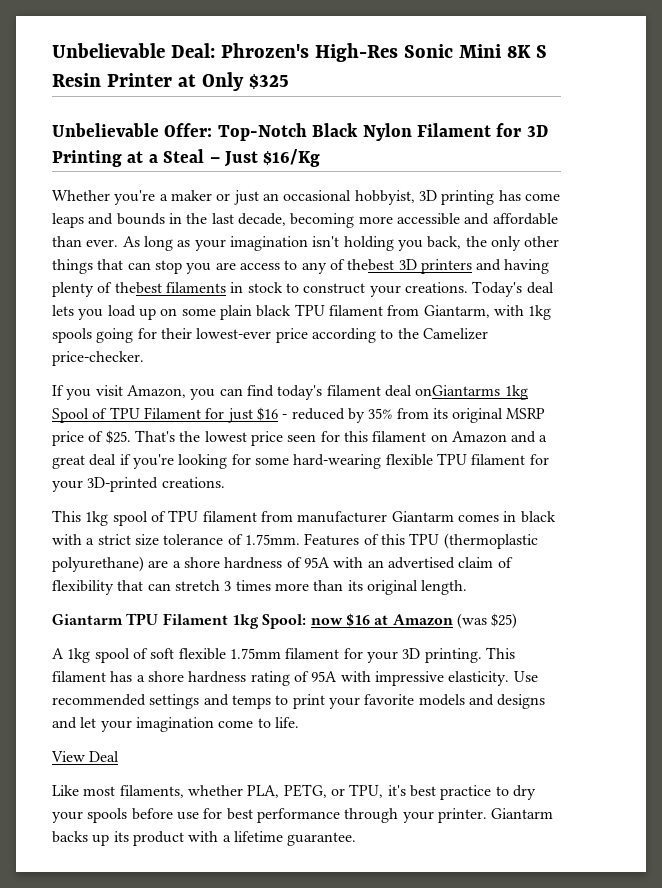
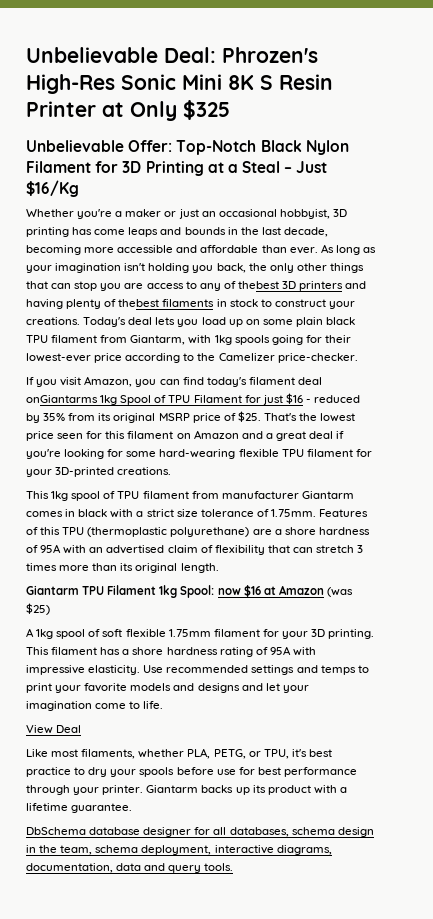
(357, 839) none -> [26,827,374,837] [26,845,332,855] [26,863,234,873] // DbSchema database designer for all databases, schema design in the team, schema deployment, interactive diagrams, documentation, data and query tools.

